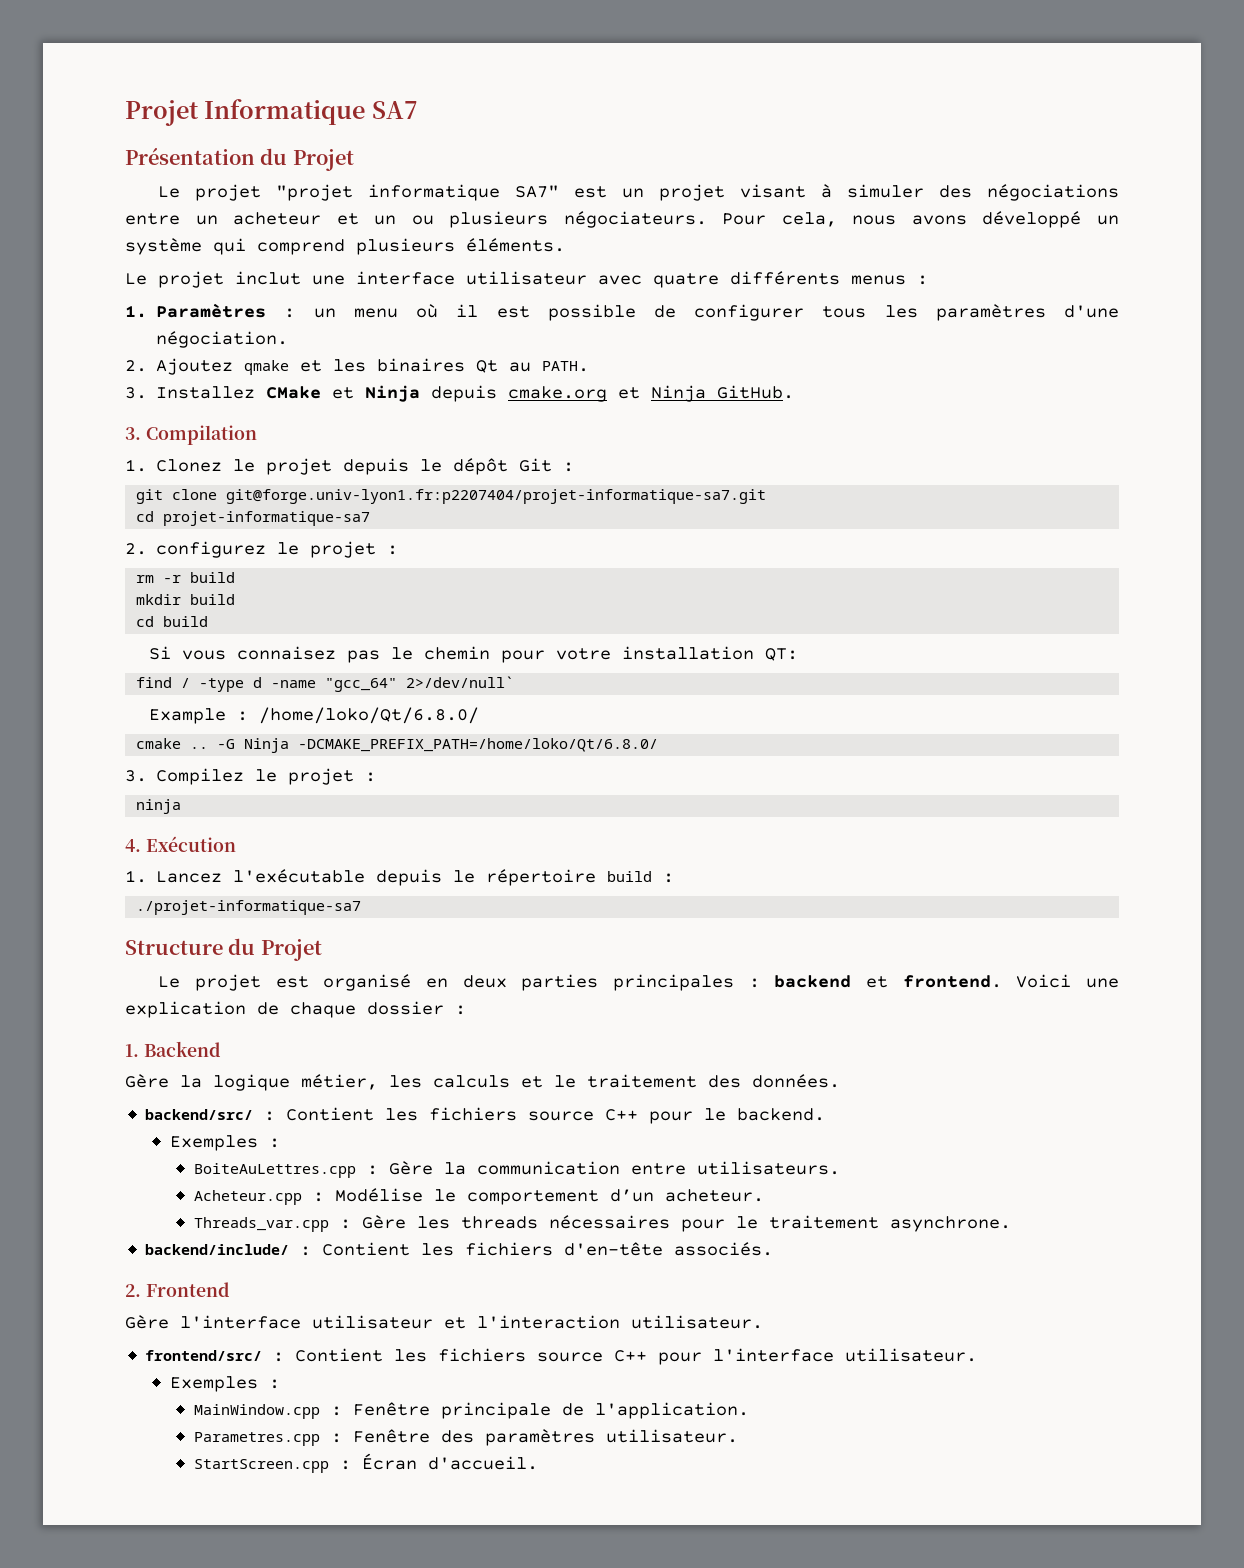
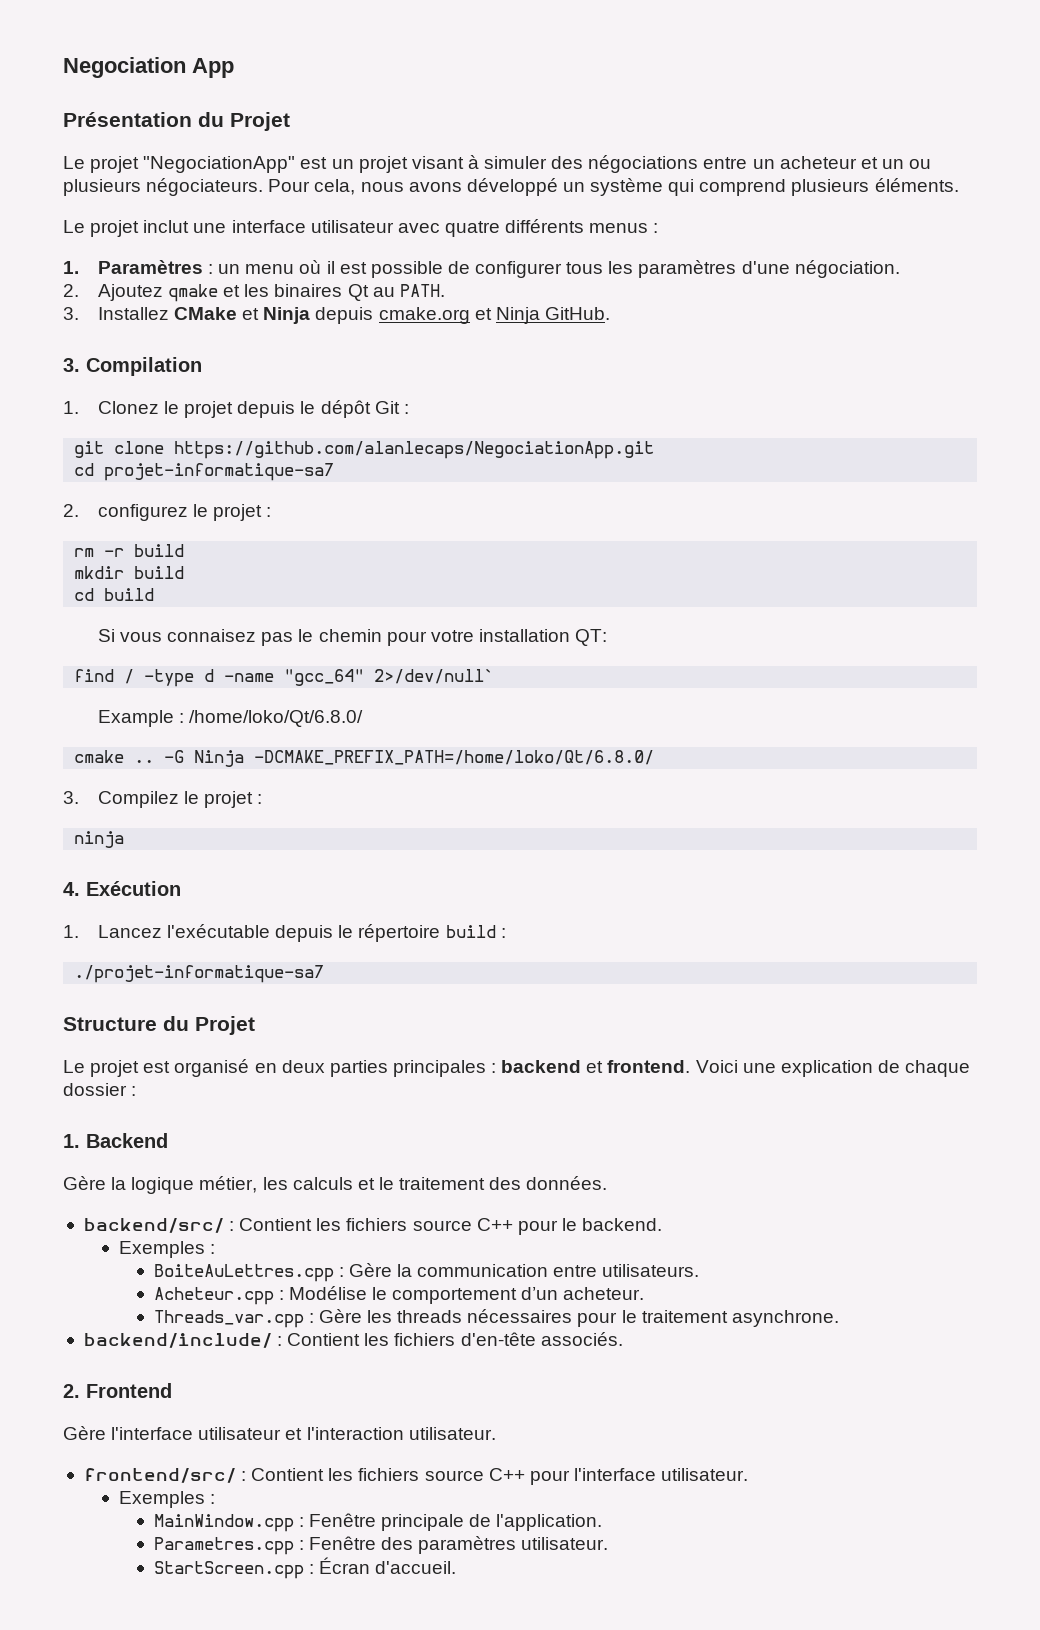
[125,99,418,126] Projet Informatique SA7 -> [63,57,234,78] Negociation App
[276,184,560,201] "projet informatique SA7" -> [143,156,296,173] "NegociationApp"
[226,489,767,504] git@forge.univ-lyon1.fr:p2207404/projet-informatique-sa7.git -> [174,441,655,459] https://github.com/alanlecaps/NegociationApp.git

